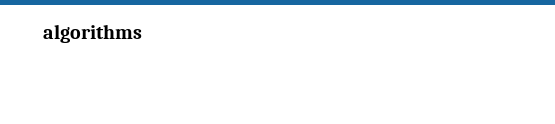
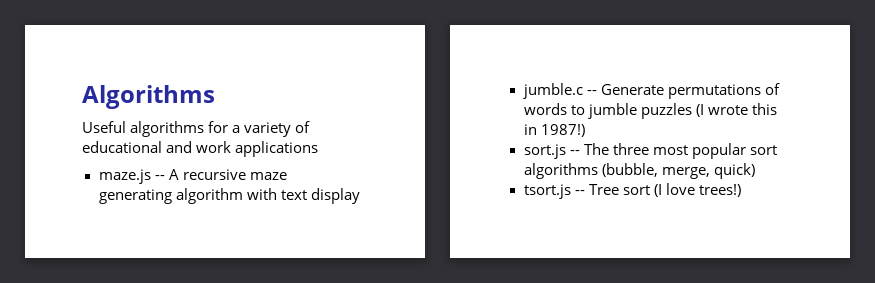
[43,24,142,43] algorithms -> [82,85,215,109] [82,121,311,137] [82,141,319,157] [98,169,287,184] [98,188,360,204] [522,83,780,99] [523,103,777,119] [523,124,585,137] [523,143,777,159] [523,163,755,179] [523,183,741,199] Algorithms // Useful algorithms for a variety of educational and work applications // maze.js -- A recursive maze generating algorithm with text display // jumble.c -- Generate permutations of words to jumble puzzles (I wrote this in 1987!) // sort.js -- The three most popular sort algorithms (bubble, merge, quick) // tsort.js -- Tree sort (I love trees!)

